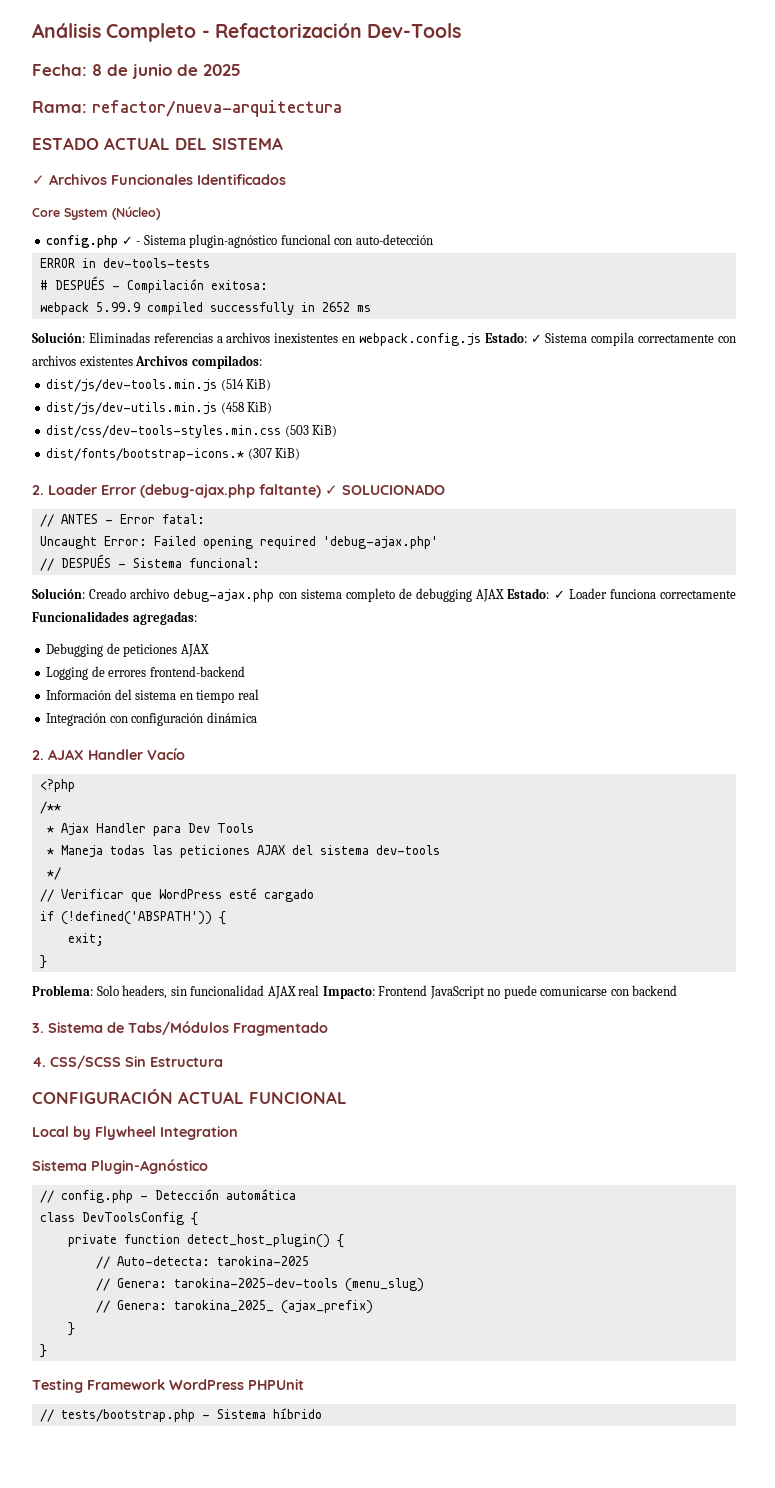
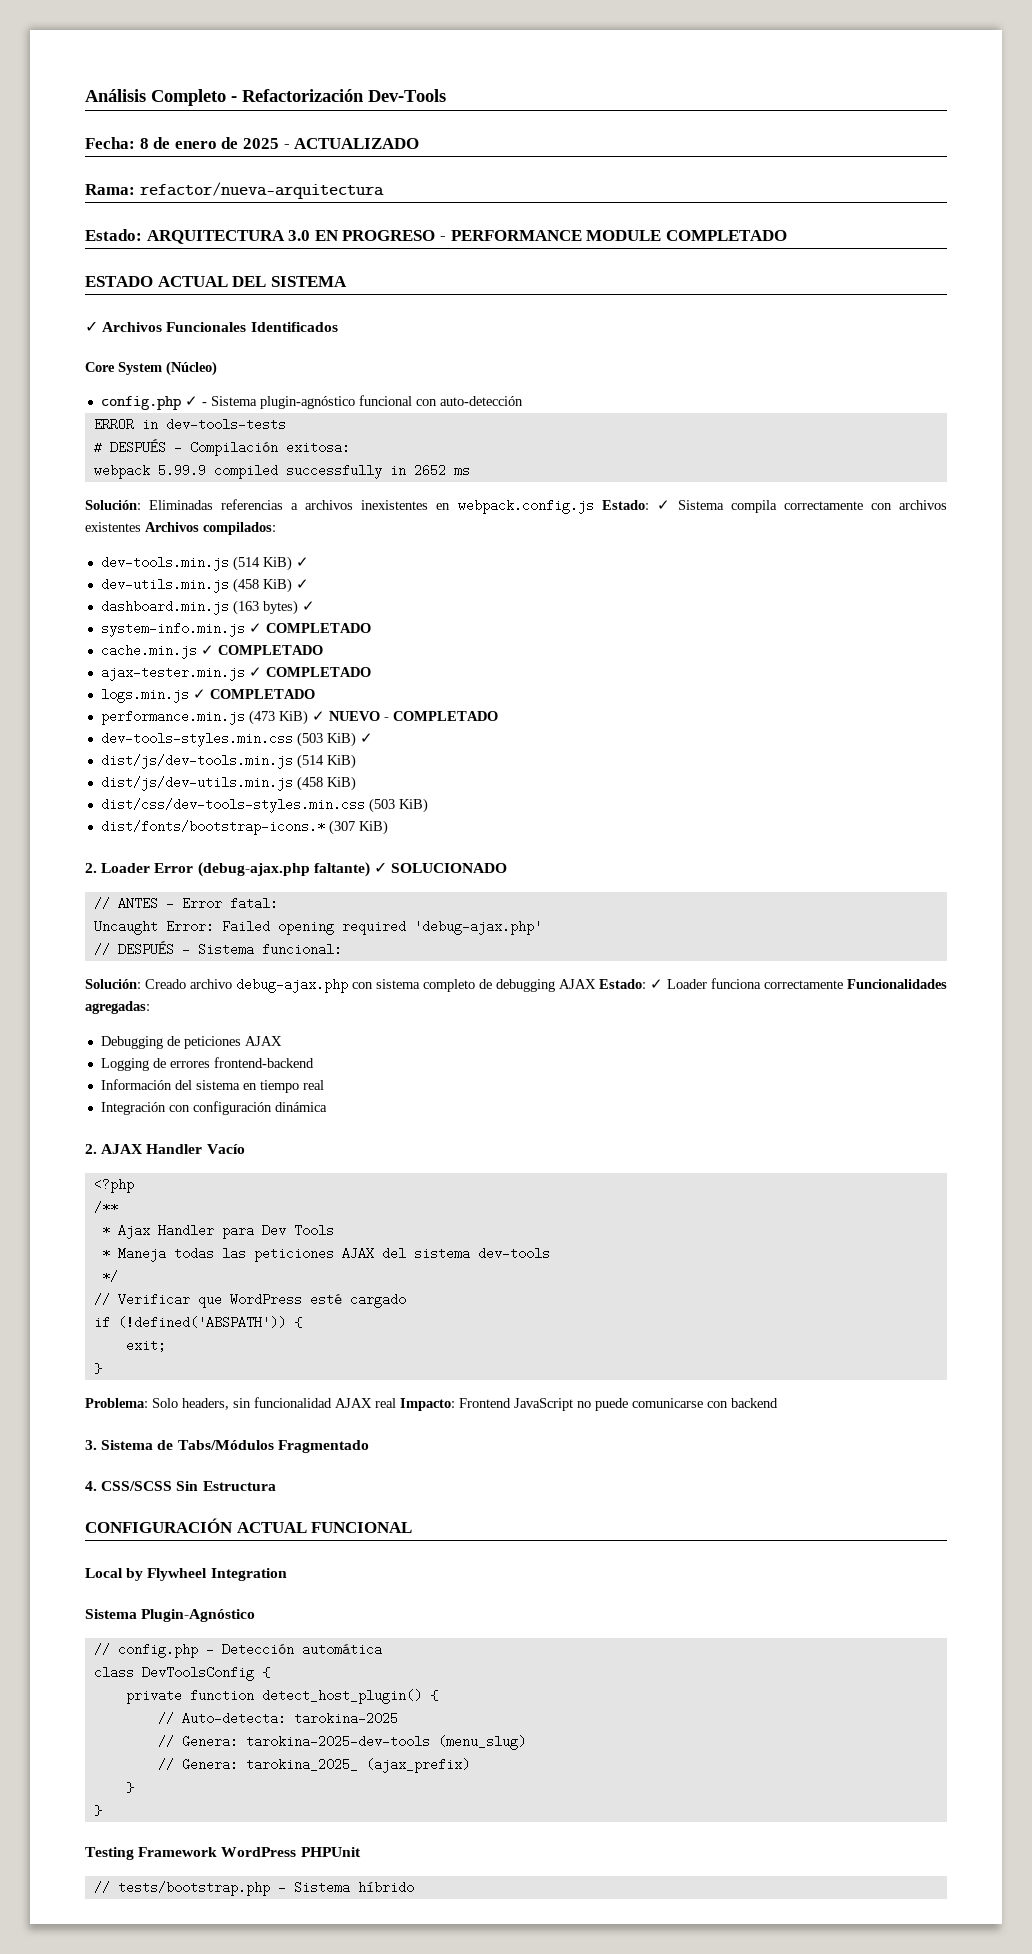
[132,64,172,79] junio -> [174,141,217,149] enero
(241, 70) none -> [283,138,420,149] - ACTUALIZADO
(342, 108) none -> [85,229,787,244] // Estado: ARQUITECTURA 3.0 EN PROGRESO - PERFORMANCE MODULE COMPLETADO
(262, 362) none -> [100,556,309,571] [100,578,309,593] [100,600,315,615] [100,622,371,637] [100,644,323,659] [100,666,371,681] [100,688,315,703] [100,710,498,725] [100,732,373,747] // dev-tools.min.js (514 KiB) ✓ // dev-utils.min.js (458 KiB) ✓ // dashboard.min.js (163 bytes) ✓ // system-info.min.js ✓ COMPLETADO // cache.min.js ✓ COMPLETADO // ajax-tester.min.js ✓ COMPLETADO // logs.min.js ✓ COMPLETADO // performance.min.js (473 KiB) ✓ NUEVO - COMPLETADO // dev-tools-styles.min.css (503 KiB) ✓

